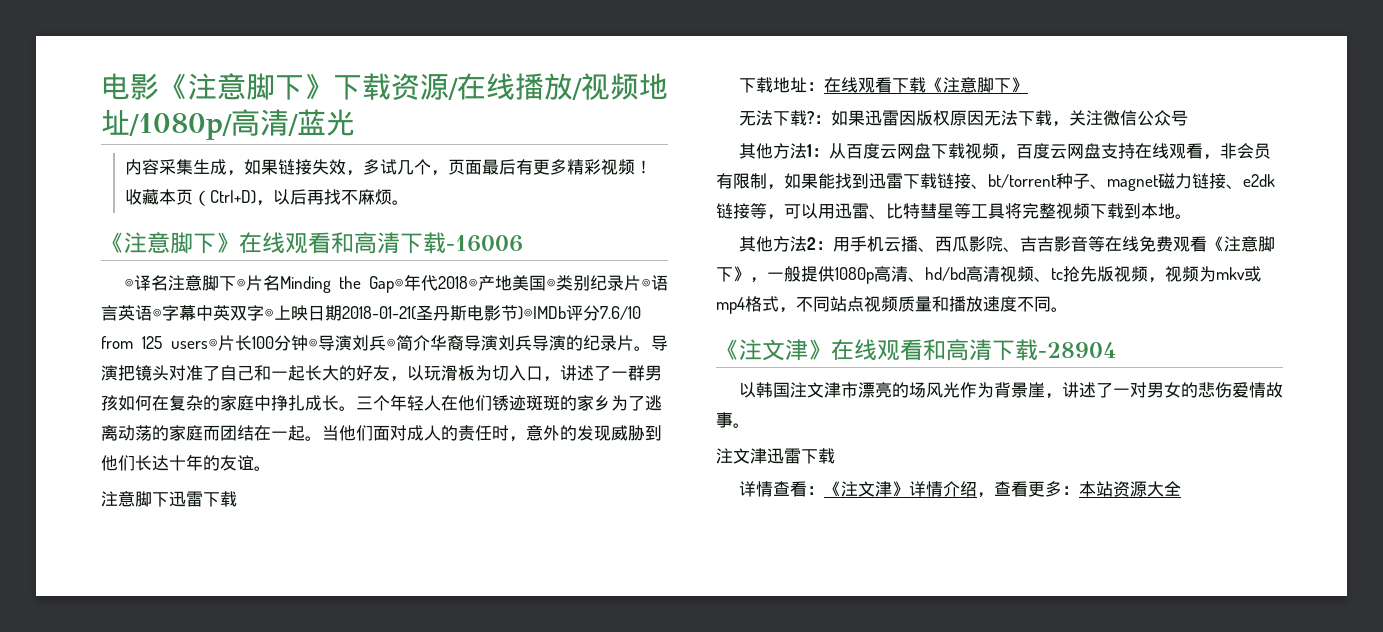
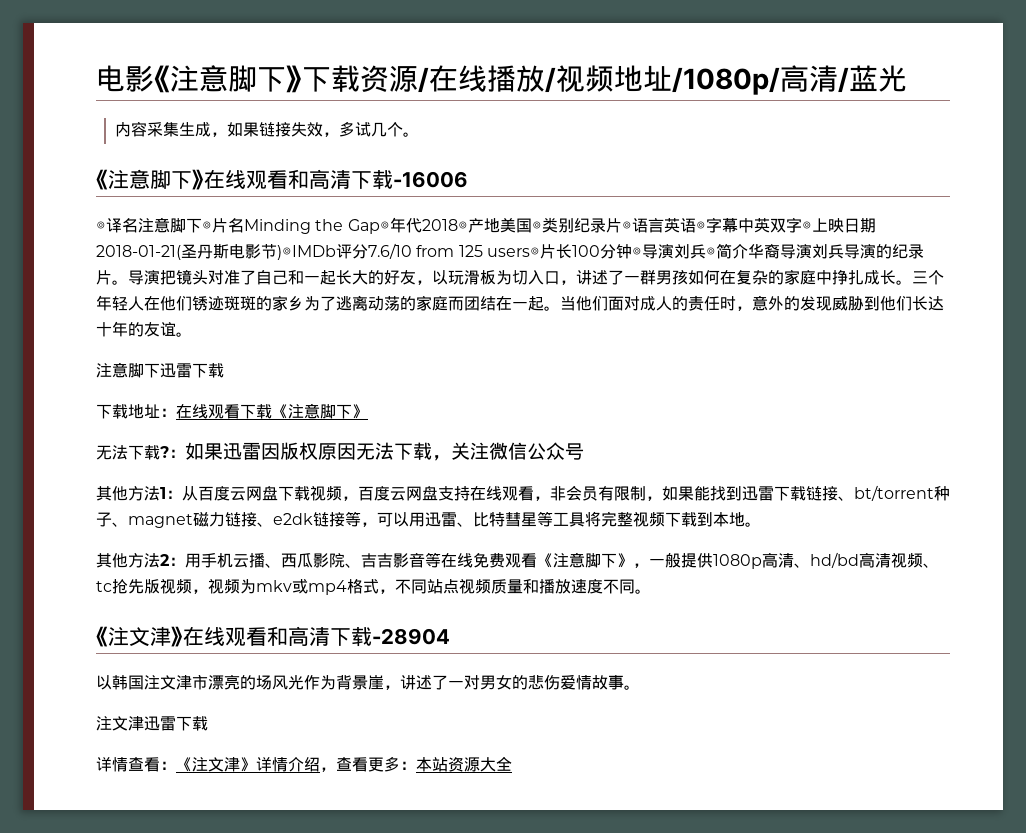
[430,159,652,176] [124,189,392,206] ，页面最后有更多精彩视频！收藏本页（Ctrl+D)，以后再找不麻烦 -> (403, 129) none

